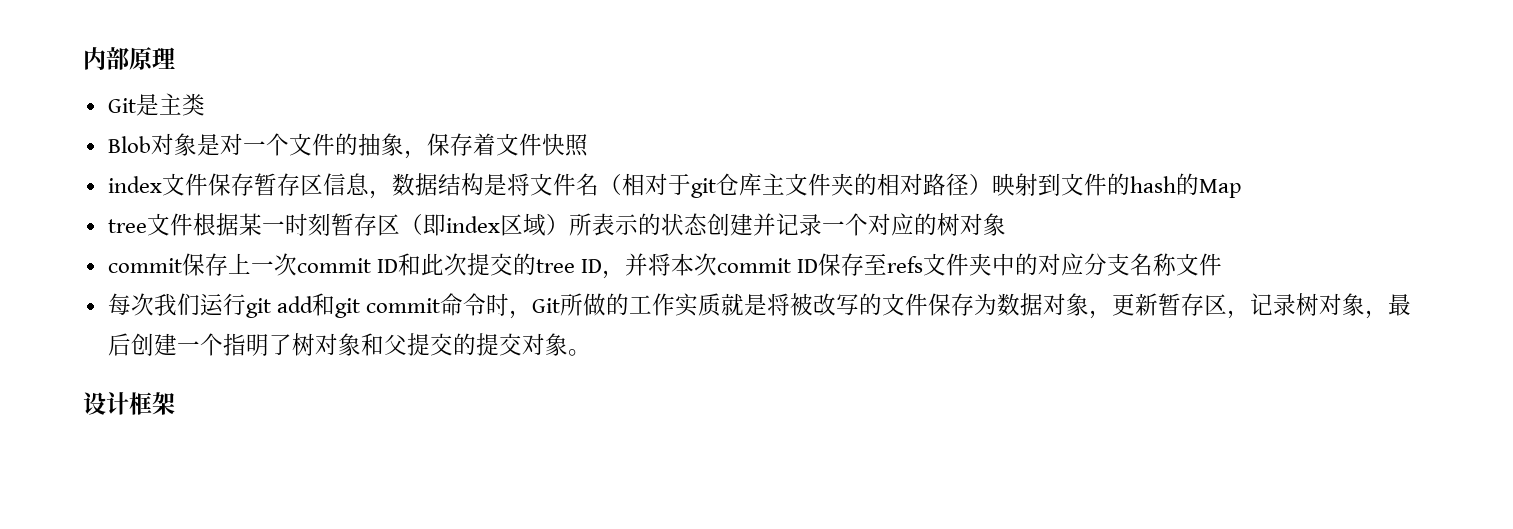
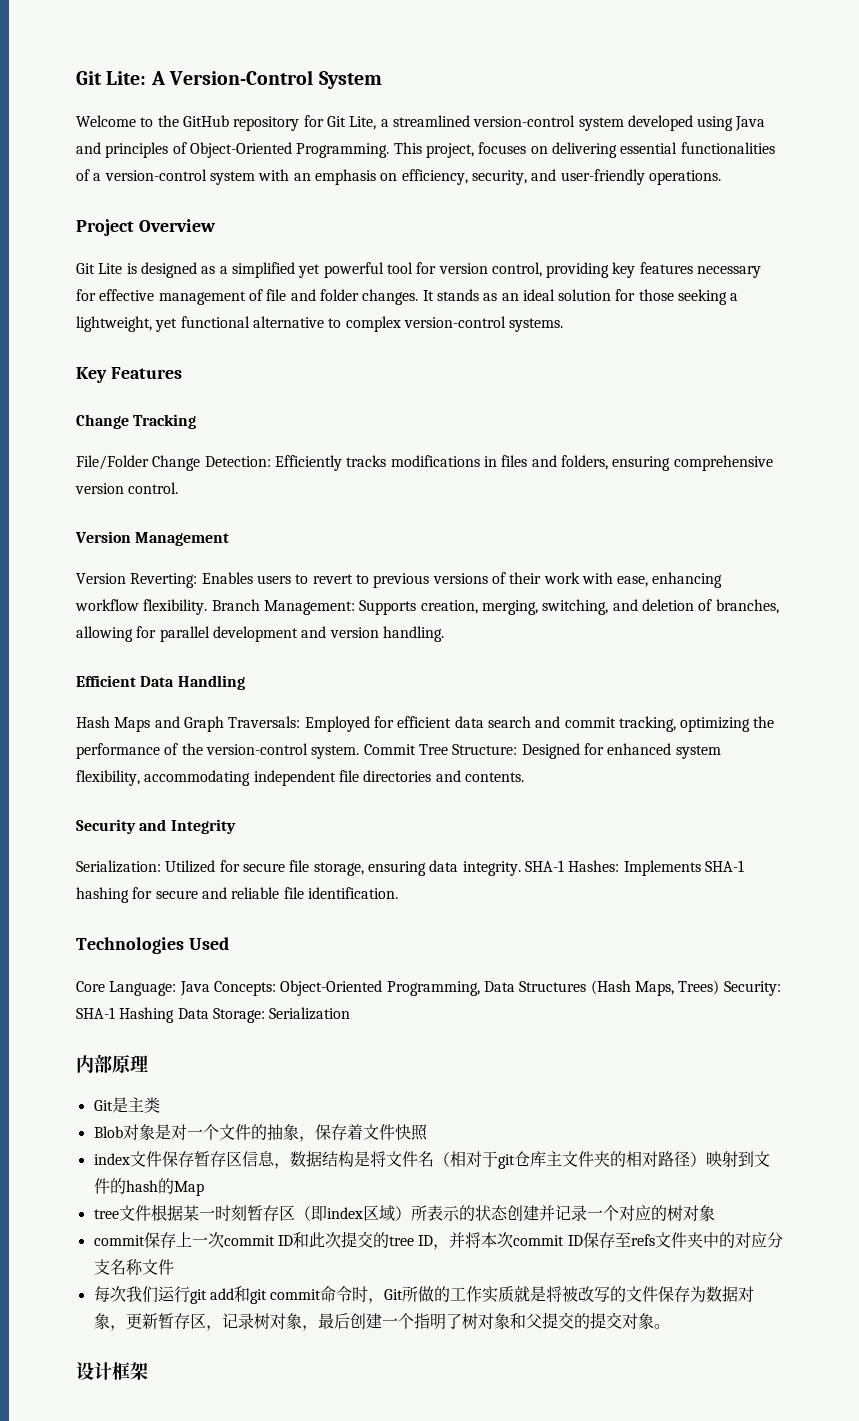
(83, 58) none -> [76,70,382,89] [76,115,766,131] [76,142,775,158] [76,169,721,185] [76,219,216,236] [76,262,762,278] [76,289,739,305] [76,316,564,332] [76,367,182,383] [76,414,197,429] [76,455,773,471] [75,482,179,494] [75,531,230,546] [76,572,723,588] [75,599,779,615] [76,626,444,642] [76,675,245,690] [76,716,775,732] [76,743,721,759] [76,770,524,786] [76,819,236,834] [76,860,744,876] [76,887,398,903] [76,937,229,954] [76,980,781,996] [76,1007,351,1023] Git Lite: A Version-Control System // Welcome to the GitHub repository for Git Lite, a streamlined version-control system developed using Java and principles of Object-Oriented Programming. This project, focuses on delivering essential functionalities of a version-control system with an emphasis on efficiency, security, and user-friendly operations. // Project Overview // Git Lite is designed as a simplified yet powerful tool for version control, providing key features necessary for effective management of file and folder changes. It stands as an ideal solution for those seeking a lightweight, yet functional alternative to complex version-control systems. // Key Features // Change Tracking // File/Folder Change Detection: Efficiently tracks modifications in files and folders, ensuring comprehensive version control. // Version Management // Version Reverting: Enables users to revert to previous versions of their work with ease, enhancing workflow flexibility. Branch Management: Supports creation, merging, switching, and deletion of branches, allowing for parallel development and version handling. // Efficient Data Handling // Hash Maps and Graph Traversals: Employed for efficient data search and commit tracking, optimizing the performance of the version-control system. Commit Tree Structure: Designed for enhanced system flexibility, accommodating independent file directories and contents. // Security and Integrity // Serialization: Utilized for secure file storage, ensuring data integrity. SHA-1 Hashes: Implements SHA-1 hashing for secure and reliable file identification. // Technologies Used // Core Language: Java Concepts: Object-Oriented Programming, Data Structures (Hash Maps, Trees) Security: SHA-1 Hashing Data Storage: Serialization //

